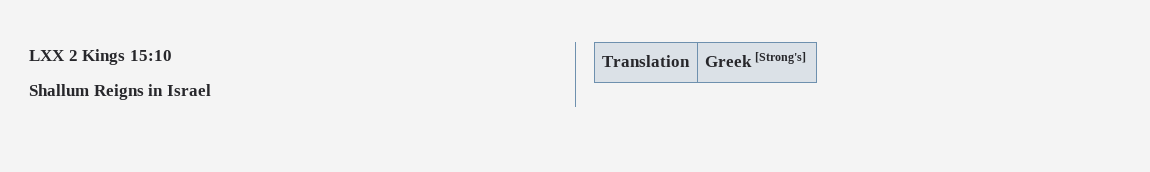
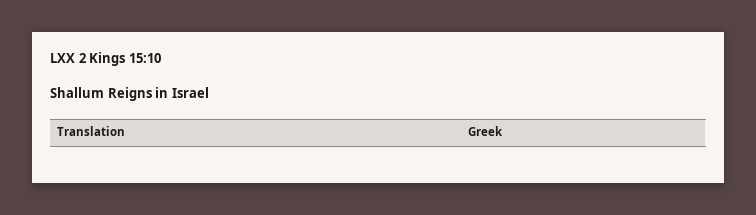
[755,52,807,64] [Strong's] -> (504, 131) none

